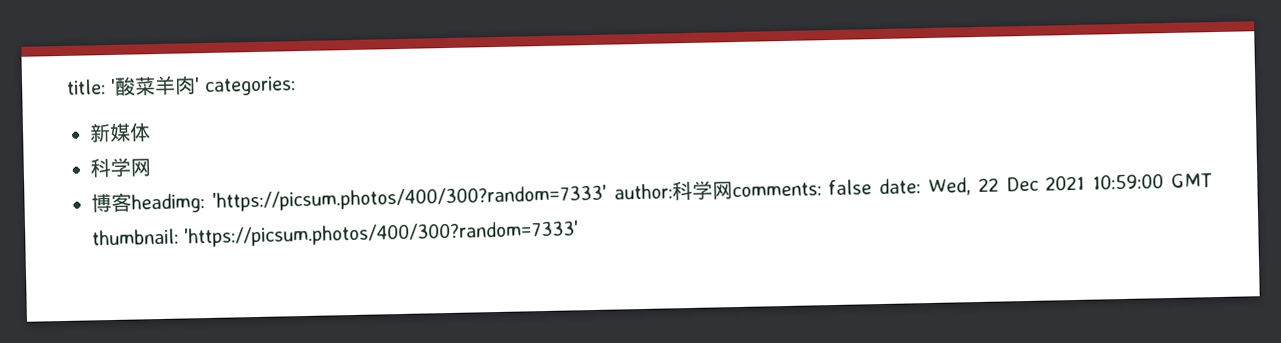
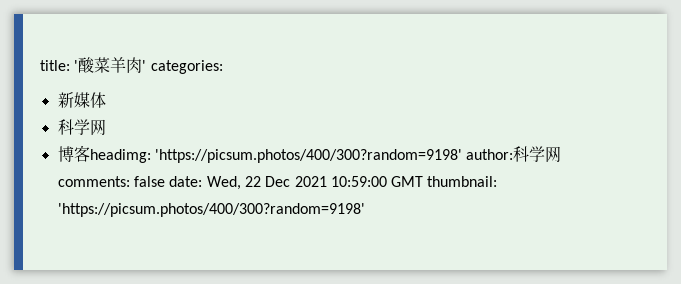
[211,184,607,212] 'https://picsum.photos/400/300?random=7333' -> [154,149,462,163] 'https://picsum.photos/400/300?random=9198'
[184,220,579,248] 'https://picsum.photos/400/300?random=7333' -> [57,203,365,217] 'https://picsum.photos/400/300?random=9198'

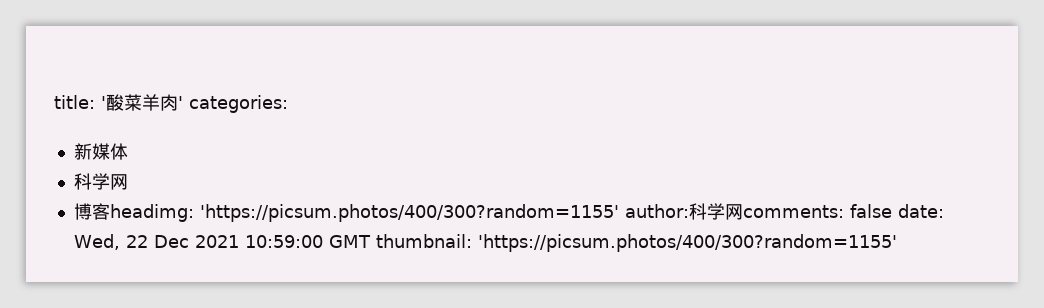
[154,149,462,163] 'https://picsum.photos/400/300?random=9198' -> [199,204,619,222] 'https://picsum.photos/400/300?random=1155'
[57,203,365,217] 'https://picsum.photos/400/300?random=9198' -> [477,234,897,252] 'https://picsum.photos/400/300?random=1155'

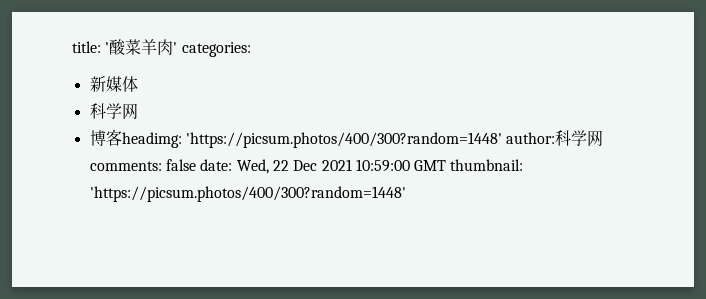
[199,204,619,222] 'https://picsum.photos/400/300?random=1155' -> [185,132,502,148] 'https://picsum.photos/400/300?random=1448'
[477,234,897,252] 'https://picsum.photos/400/300?random=1155' -> [89,186,406,202] 'https://picsum.photos/400/300?random=1448'

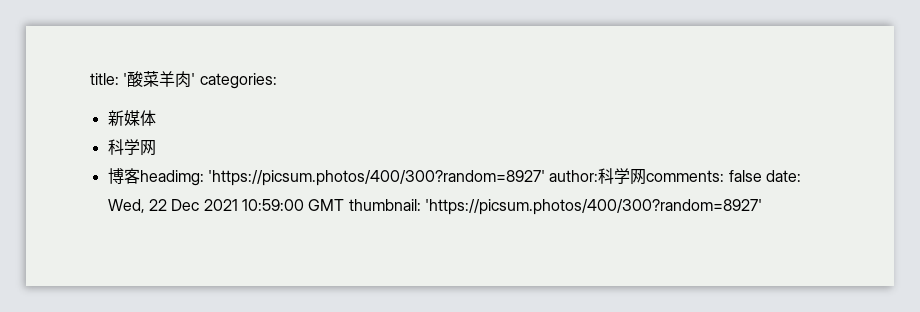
[185,132,502,148] 'https://picsum.photos/400/300?random=1448' -> [207,170,545,186] 'https://picsum.photos/400/300?random=8927'
[89,186,406,202] 'https://picsum.photos/400/300?random=1448' -> [424,199,762,215] 'https://picsum.photos/400/300?random=8927'

